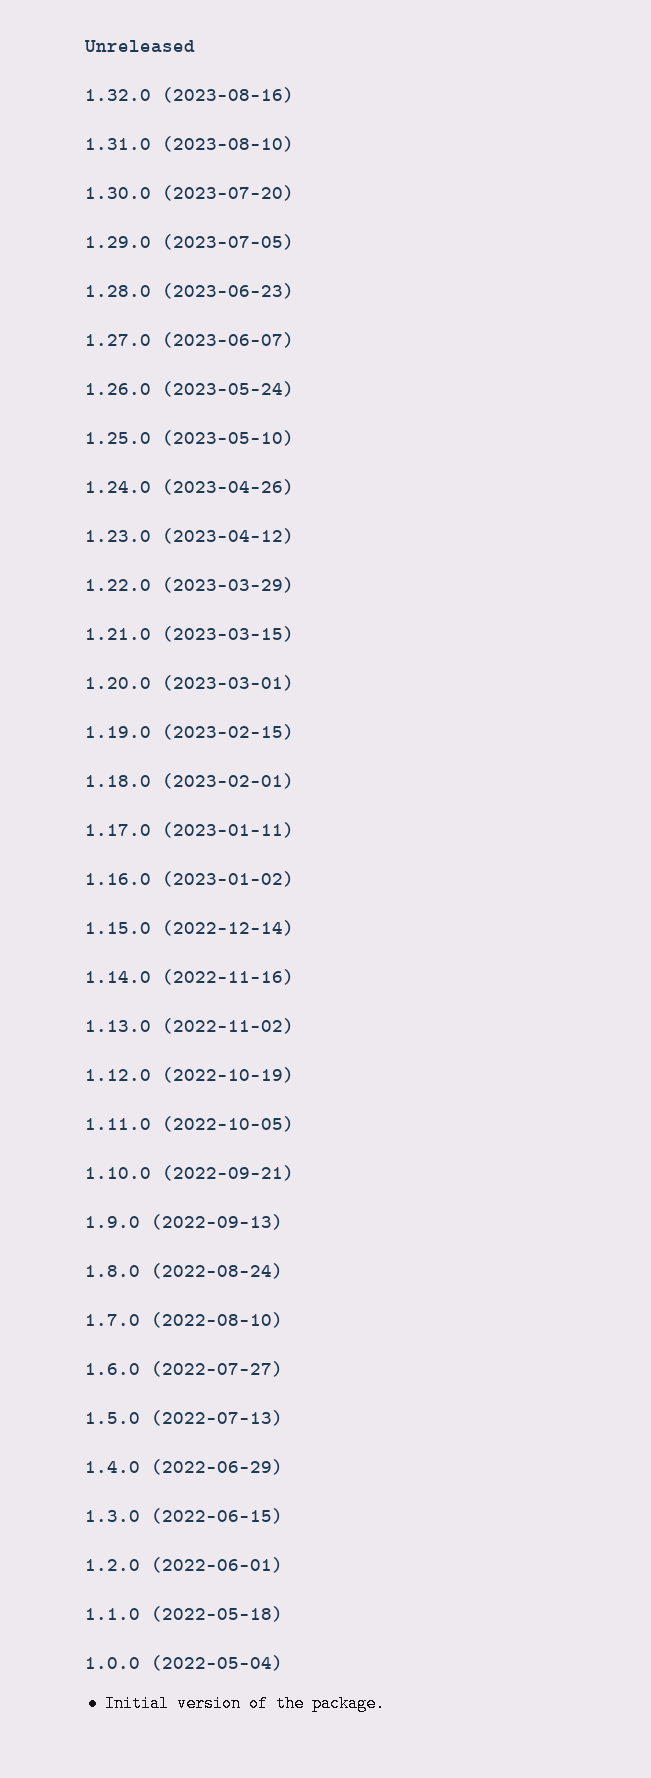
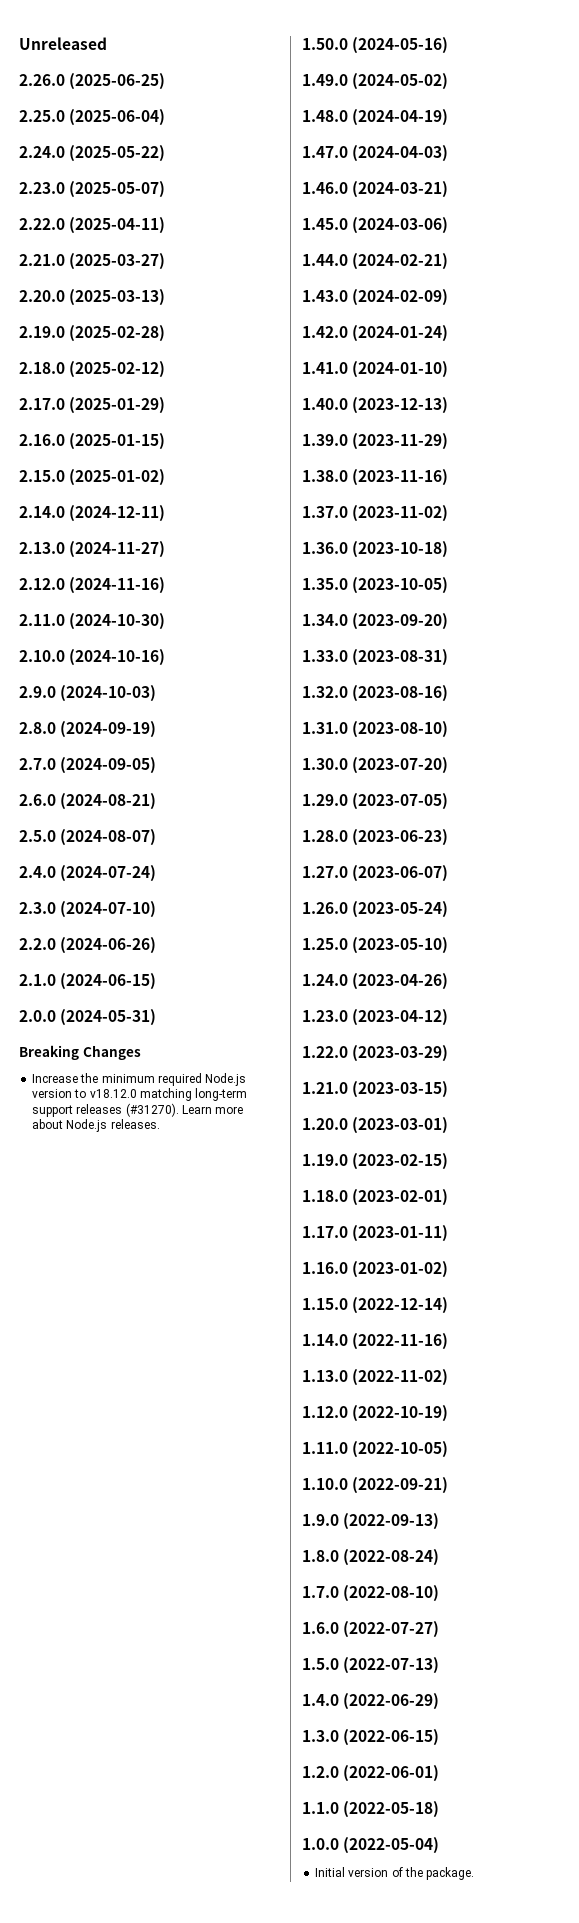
(195, 46) none -> [19,73,166,90] [19,109,166,126] [19,145,166,162] [19,181,166,198] [19,217,166,234] [19,253,166,270] [19,289,166,306] [19,325,166,342] [19,361,166,378] [19,397,166,414] [19,433,166,450] [19,469,166,486] [19,505,166,522] [19,541,166,558] [19,577,166,594] [19,613,166,630] [19,649,166,666] [19,685,157,702] [19,721,157,738] [19,757,157,774] [19,793,157,810] [19,829,157,846] [19,865,157,882] [19,901,157,918] [19,937,157,954] [19,973,157,990] [19,1009,157,1026] [19,1045,141,1060] [32,1073,247,1086] [32,1088,248,1101] [32,1103,244,1117] [32,1119,160,1132] [302,37,449,54] [302,73,449,90] [302,109,449,126] [302,145,449,162] [302,181,449,198] [302,217,449,234] [302,253,449,270] [302,289,449,306] [302,325,449,342] [302,361,449,378] [302,397,449,414] [302,433,449,450] [302,469,449,486] [302,505,449,522] [302,541,449,558] [302,577,449,594] [302,613,449,630] [302,649,449,666] // 2.26.0 (2025-06-25) // 2.25.0 (2025-06-04) // 2.24.0 (2025-05-22) // 2.23.0 (2025-05-07) // 2.22.0 (2025-04-11) // 2.21.0 (2025-03-27) // 2.20.0 (2025-03-13) // 2.19.0 (2025-02-28) // 2.18.0 (2025-02-12) // 2.17.0 (2025-01-29) // 2.16.0 (2025-01-15) // 2.15.0 (2025-01-02) // 2.14.0 (2024-12-11) // 2.13.0 (2024-11-27) // 2.12.0 (2024-11-16) // 2.11.0 (2024-10-30) // 2.10.0 (2024-10-16) // 2.9.0 (2024-10-03) // 2.8.0 (2024-09-19) // 2.7.0 (2024-09-05) // 2.6.0 (2024-08-21) // 2.5.0 (2024-08-07) // 2.4.0 (2024-07-24) // 2.3.0 (2024-07-10) // 2.2.0 (2024-06-26) // 2.1.0 (2024-06-15) // 2.0.0 (2024-05-31) // Breaking Changes // Increase the minimum required Node.js version to v18.12.0 matching long-term support releases (#31270). Learn more about Node.js releases. // 1.50.0 (2024-05-16) // 1.49.0 (2024-05-02) // 1.48.0 (2024-04-19) // 1.47.0 (2024-04-03) // 1.46.0 (2024-03-21) // 1.45.0 (2024-03-06) // 1.44.0 (2024-02-21) // 1.43.0 (2024-02-09) // 1.42.0 (2024-01-24) // 1.41.0 (2024-01-10) // 1.40.0 (2023-12-13) // 1.39.0 (2023-11-29) // 1.38.0 (2023-11-16) // 1.37.0 (2023-11-02) // 1.36.0 (2023-10-18) // 1.35.0 (2023-10-05) // 1.34.0 (2023-09-20) // 1.33.0 (2023-08-31)

